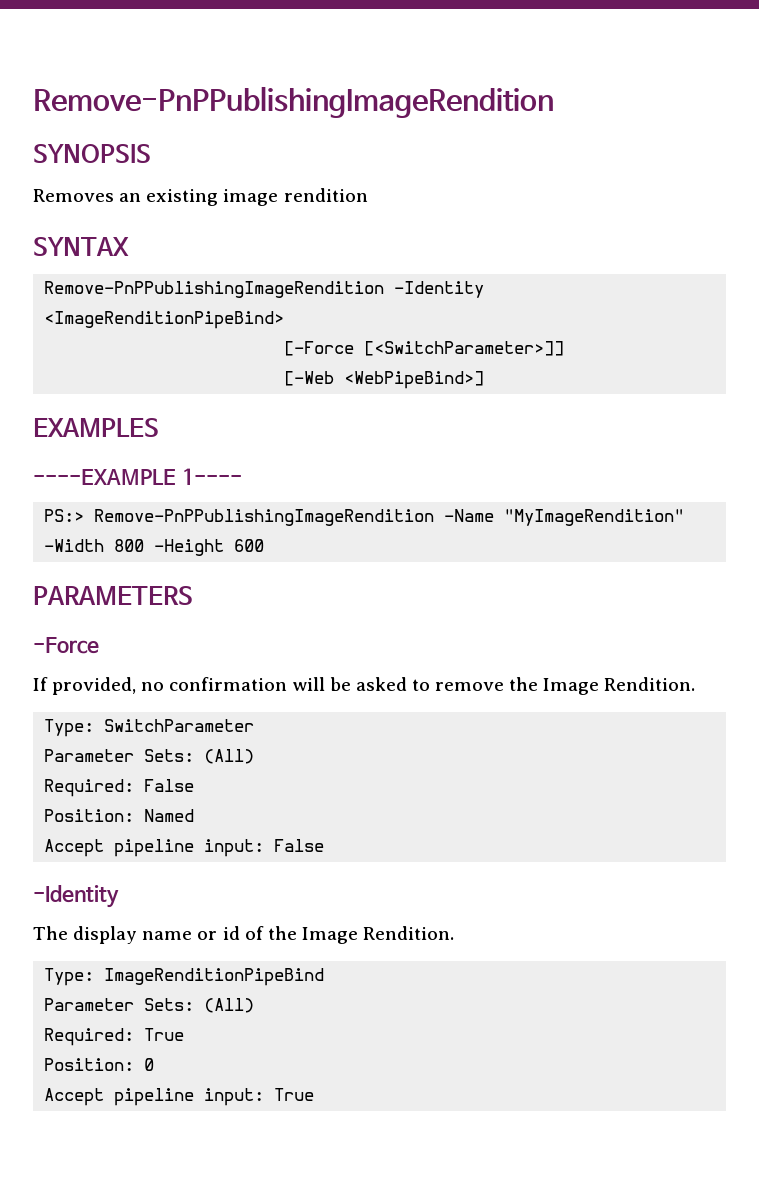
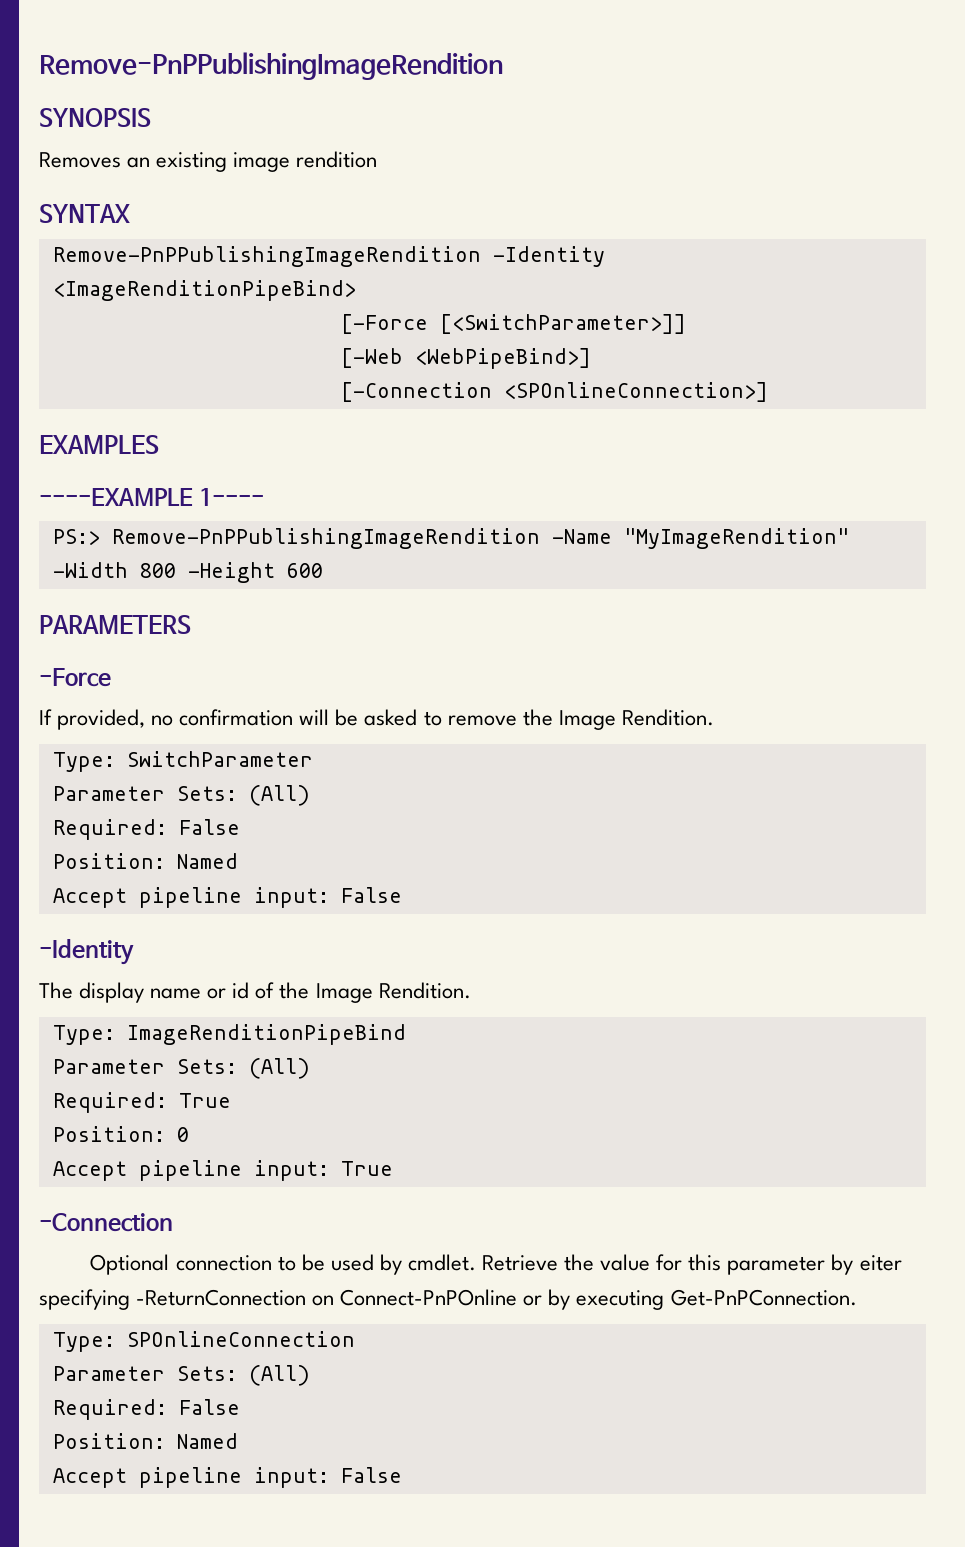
(485, 380) none -> [340,382,768,402] // [-Connection <SPOnlineConnection>]
(315, 1094) none -> [39,1213,173,1232] [90,1254,902,1275] [39,1289,857,1310] [52,1331,355,1352] [52,1365,310,1386] [52,1399,240,1420] [52,1433,238,1449] [52,1467,402,1488] // -Connection // Optional connection to be used by cmdlet. Retrieve the value for this parameter by eiter specifying -ReturnConnection on Connect-PnPOnline or by executing Get-PnPConnection. // Type: SPOnlineConnection // Parameter Sets: (All) // Required: False // Position: Named // Accept pipeline input: False

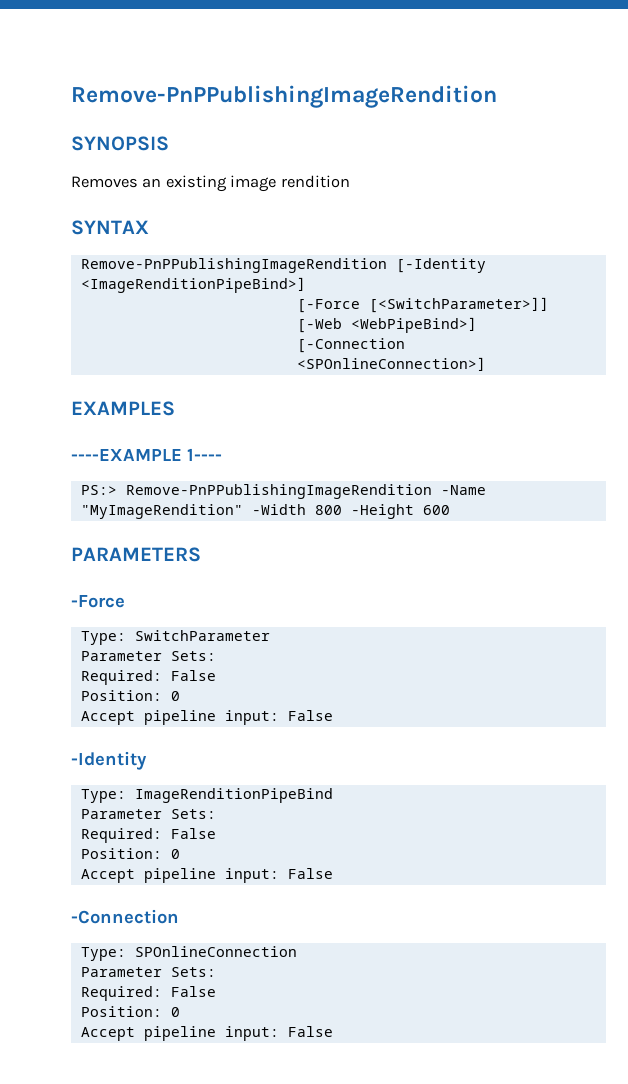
[492,246,605,267] [52,280,356,301] -Identity <ImageRenditionPipeBind> -> [395,258,486,273] [80,277,306,293] [-Identity <ImageRenditionPipeBind>]
[39,709,714,730] // If provided, no confirmation will be asked to remove the Image Rendition. -> (125, 601) none
[248,785,310,806] [52,819,240,840] [52,853,238,869] (All) // Required: False // Position: Named -> [80,670,216,685] [80,690,180,701] // Required: False // Position: 0
[39,982,471,1003] // The display name or id of the Image Rendition. -> (147, 760) none
[248,1058,310,1079] [52,1092,231,1113] [52,1126,189,1142] [52,1160,393,1181] (All) // Required: True // Position: 0 // Accept pipeline input: True -> [80,828,216,843] [80,848,180,859] [80,868,333,883] // Required: False // Position: 0 // Accept pipeline input: False
[90,1254,902,1275] [39,1289,857,1310] // Optional connection to be used by cmdlet. Retrieve the value for this parameter by eiter specifying -ReturnConnection on Connect-PnPOnline or by executing Get-PnPConnection. -> (179, 916) none
[248,1365,310,1386] [52,1399,240,1420] [52,1433,238,1449] (All) // Required: False // Position: Named -> [80,986,216,1001] [80,1006,180,1017] // Required: False // Position: 0

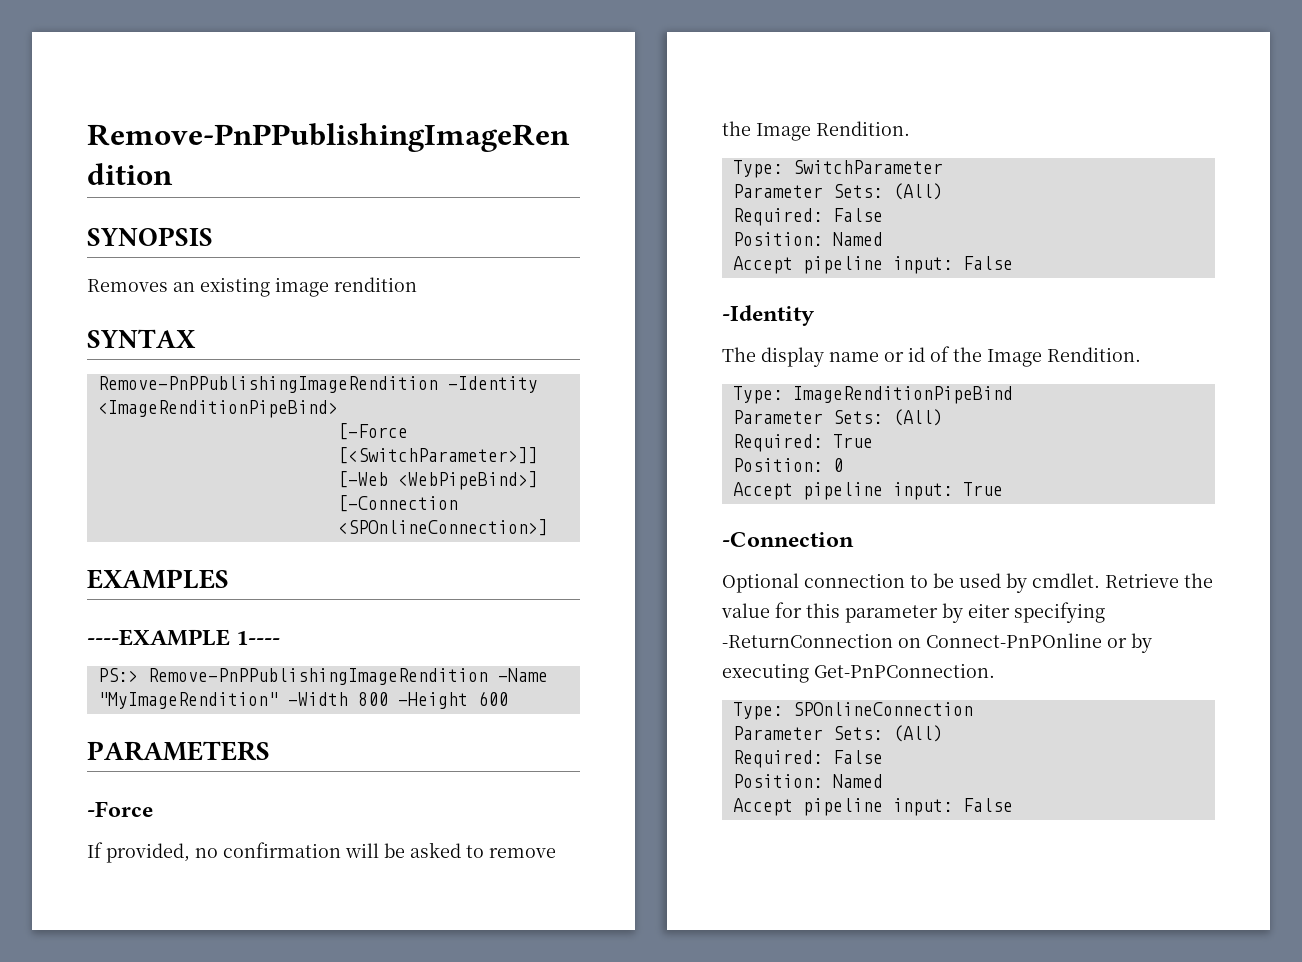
[395,258,486,273] [80,277,306,293] [-Identity <ImageRenditionPipeBind>] -> [447,376,538,393] [97,400,338,418] -Identity <ImageRenditionPipeBind>
(125, 601) none -> [87,842,556,863] [722,121,910,141] // If provided, no confirmation will be asked to remove the Image Rendition.
[80,670,216,685] [80,690,180,701] // Required: False // Position: 0 -> [892,183,943,200] [732,208,883,226] [732,232,883,246] (All) // Required: False // Position: Named
(147, 760) none -> [722,346,1141,367] // The display name or id of the Image Rendition.
[80,828,216,843] [80,848,180,859] [80,868,333,883] // Required: False // Position: 0 // Accept pipeline input: False -> [892,409,943,426] [732,434,873,452] [732,458,843,472] [732,482,1003,500] (All) // Required: True // Position: 0 // Accept pipeline input: True
(179, 916) none -> [722,573,1213,593] [721,602,1105,623] [722,633,1152,653] [722,663,995,683] // Optional connection to be used by cmdlet. Retrieve the value for this parameter by eiter specifying -ReturnConnection on Connect-PnPOnline or by executing Get-PnPConnection.
[80,986,216,1001] [80,1006,180,1017] // Required: False // Position: 0 -> [892,725,943,742] [732,750,883,768] [732,774,883,788] (All) // Required: False // Position: Named

